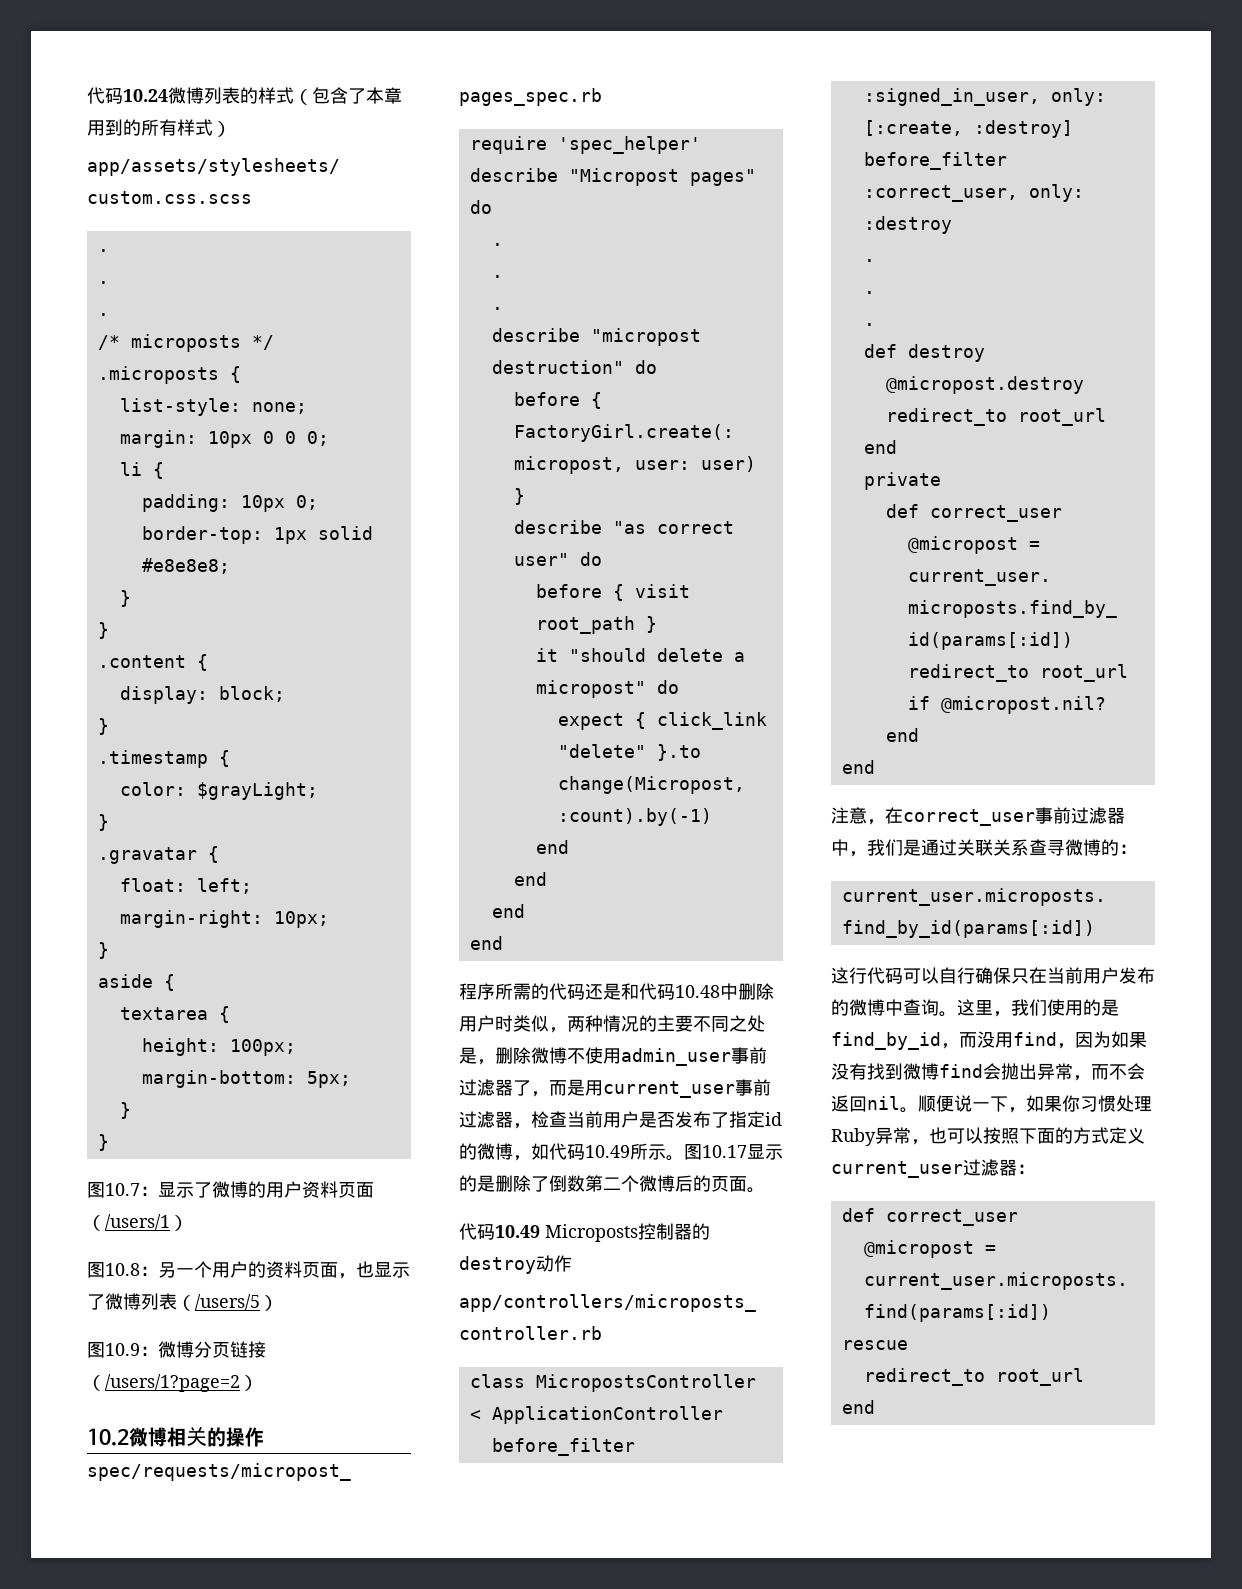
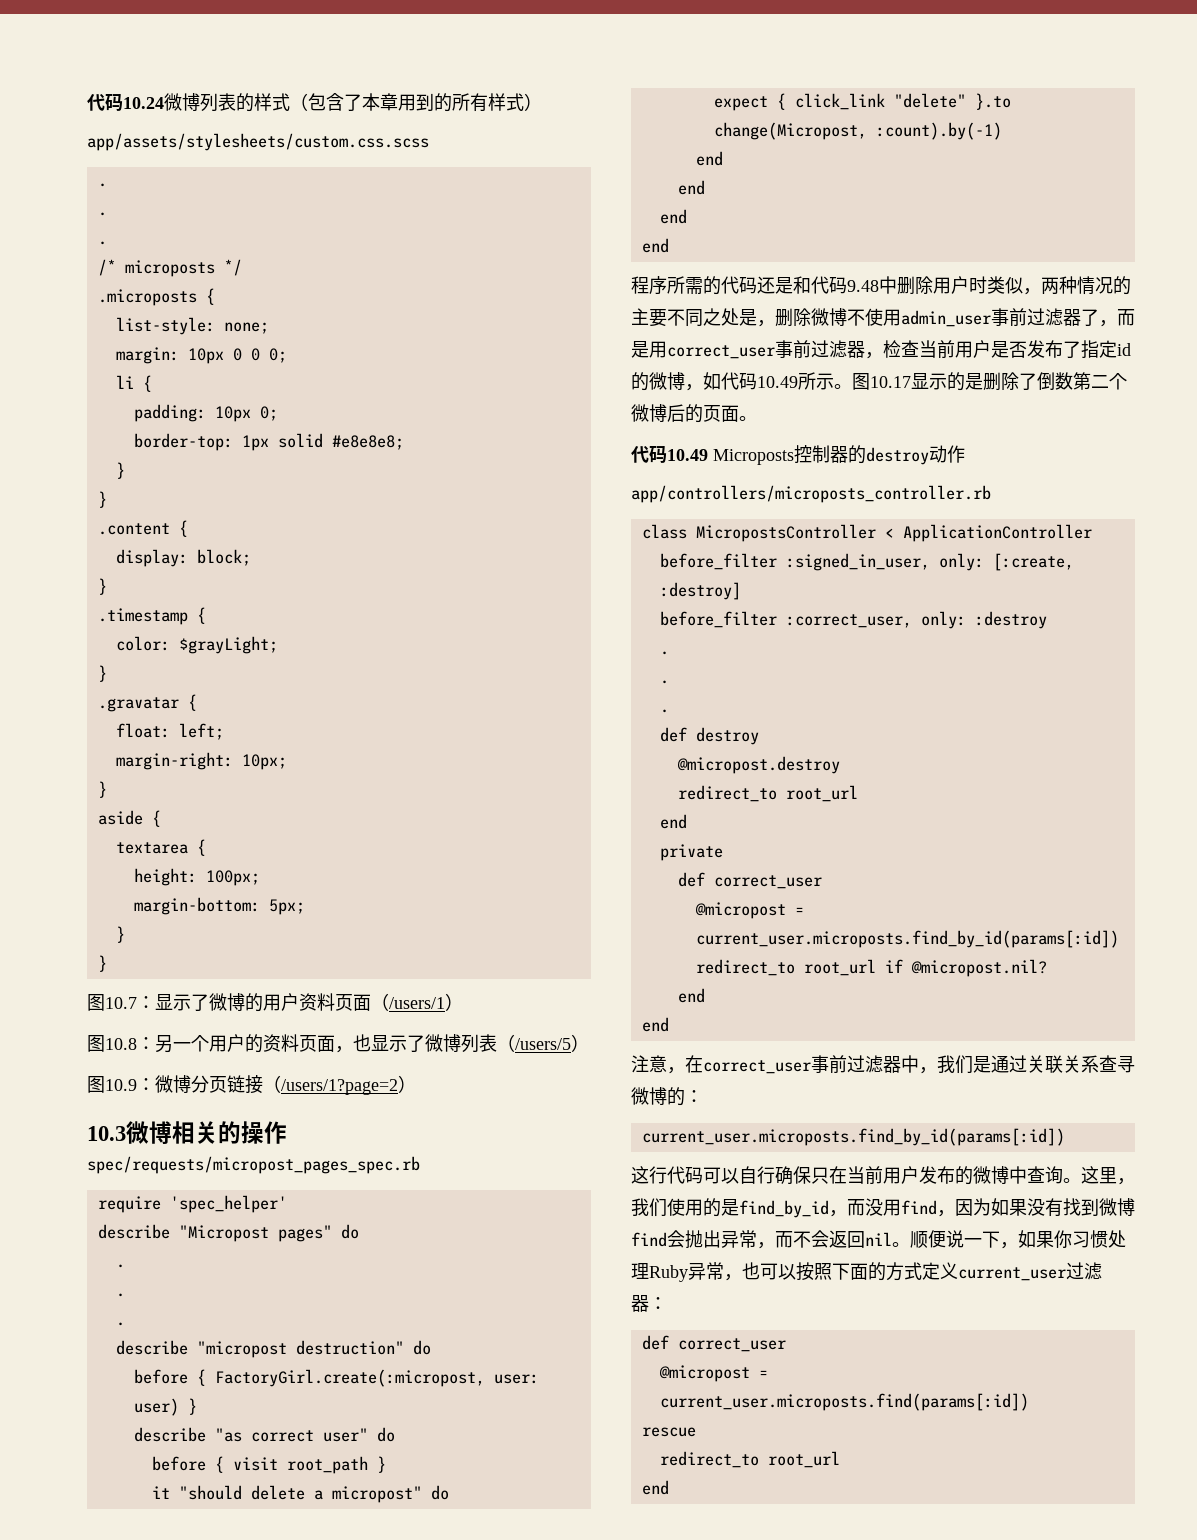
[87,1428,129,1446] 10.2 -> [87,1126,126,1141] 10.3
[675,985,720,998] 10.48 -> [847,280,879,292] 9.48
[603,1081,735,1098] current_user -> [667,345,775,359] correct_user

